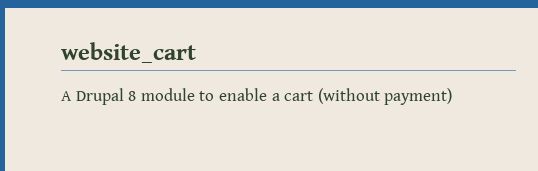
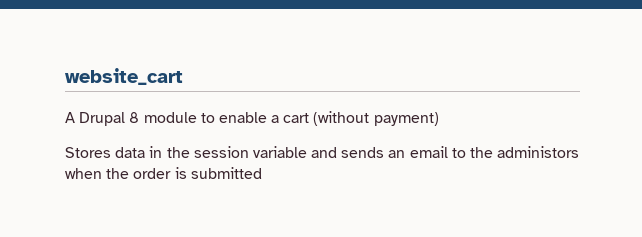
(453, 96) none -> [65,146,580,158] [65,167,262,179] // Stores data in the session variable and sends an email to the administors when the order is submitted

